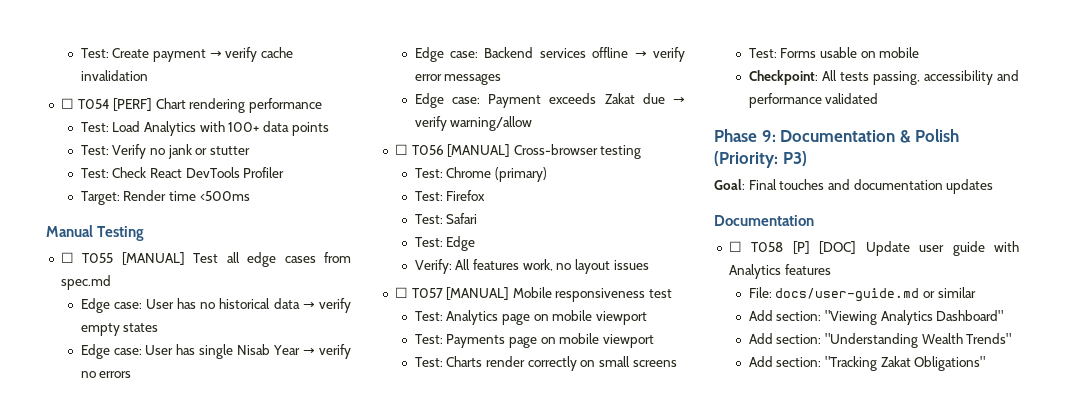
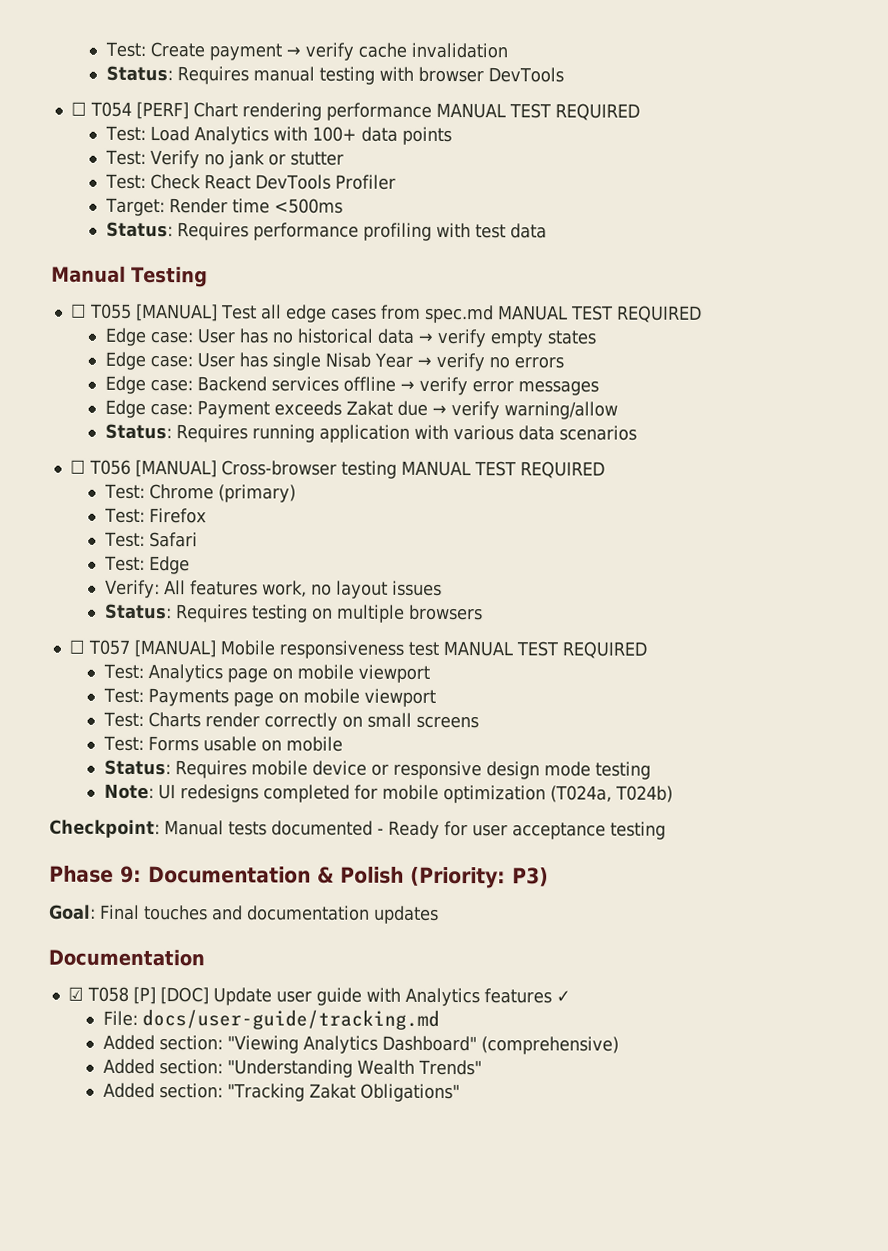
(148, 75) none -> [105,65,564,85] // Status: Requires manual testing with browser DevTools
(323, 105) none -> [435,102,640,121] MANUAL TEST REQUIRED
(250, 196) none -> [105,221,547,241] // Status: Requires performance profiling with test data
(111, 282) none -> [497,305,702,323] MANUAL TEST REQUIRED
(533, 123) none -> [104,423,637,443] // Status: Requires running application with various data scenarios
(642, 152) none -> [400,460,605,479] MANUAL TEST REQUIRED
(649, 265) none -> [104,603,483,623] // Status: Requires testing on multiple browsers
(673, 293) none -> [442,640,647,659] MANUAL TEST REQUIRED
[748,70,1019,85] [748,93,879,108] Checkpoint: All tests passing, accessibility and performance validated -> [103,759,651,780] [103,783,673,804] [49,819,666,840] Status: Requires mobile device or responsive design mode testing // Note: UI redesigns completed for mobile optimization (T024a, T024b) // Checkpoint: Manual tests documented - Ready for user acceptance testing
[728,241,742,252] ☐ -> [67,986,84,1001] ☑
(831, 269) none -> [555,990,571,1003] ✓
[775,287,976,302] [748,310,773,321] docs/user-guide.md or similar // Add -> [141,1008,440,1030] [102,1034,155,1051] docs/user-guide/tracking.md // Added
[748,333,773,344] // Add -> [480,1036,619,1055] [102,1058,155,1075] (comprehensive) // Added
[748,356,773,367] Add -> [102,1082,155,1099] Added

